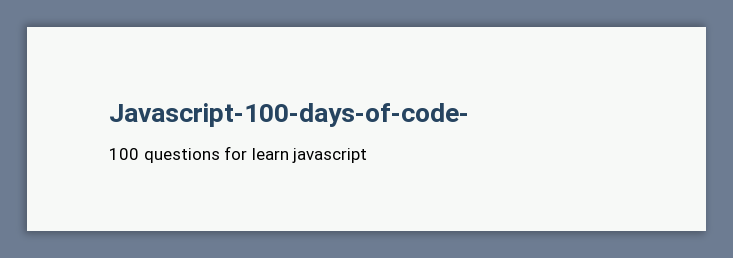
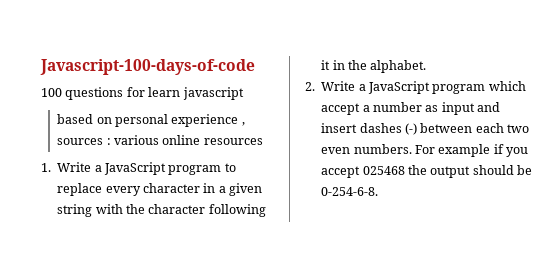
[109,103,469,127] Javascript-100-days-of-code- -> [40,59,255,75] Javascript-100-days-of-code
(368, 155) none -> [57,114,245,127] [57,135,263,145] [41,162,236,175] [57,183,263,196] [57,204,266,217] [321,60,427,73] [305,81,526,94] [321,102,501,115] [321,123,530,135] [321,144,529,157] [321,165,533,178] [321,187,379,196] // based on personal experience , sources : various online resources // 1. Write a JavaScript program to replace every character in a given string with the character following it in the alphabet. // 2. Write a JavaScript program which accept a number as input and insert dashes (-) between each two even numbers. For example if you accept 025468 the output should be 0-254-6-8.

